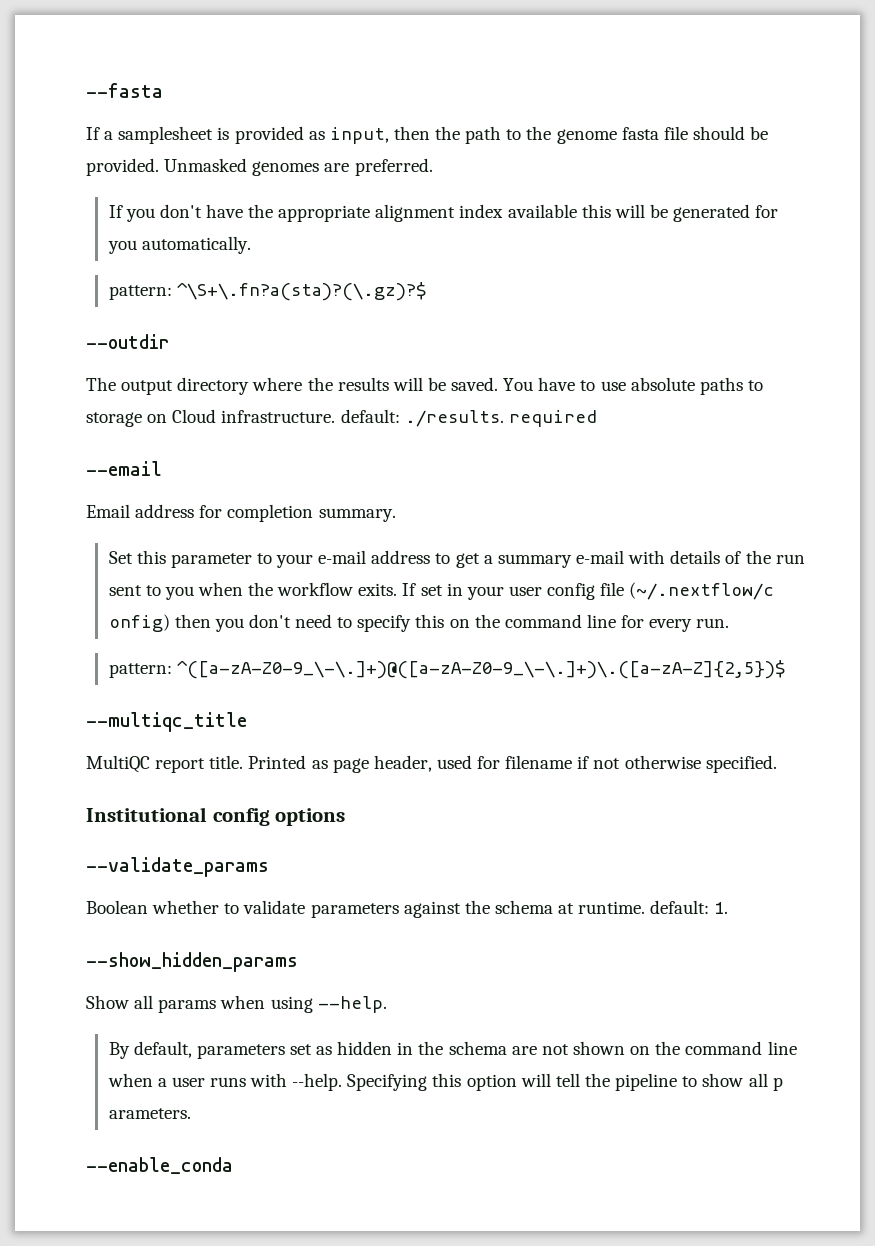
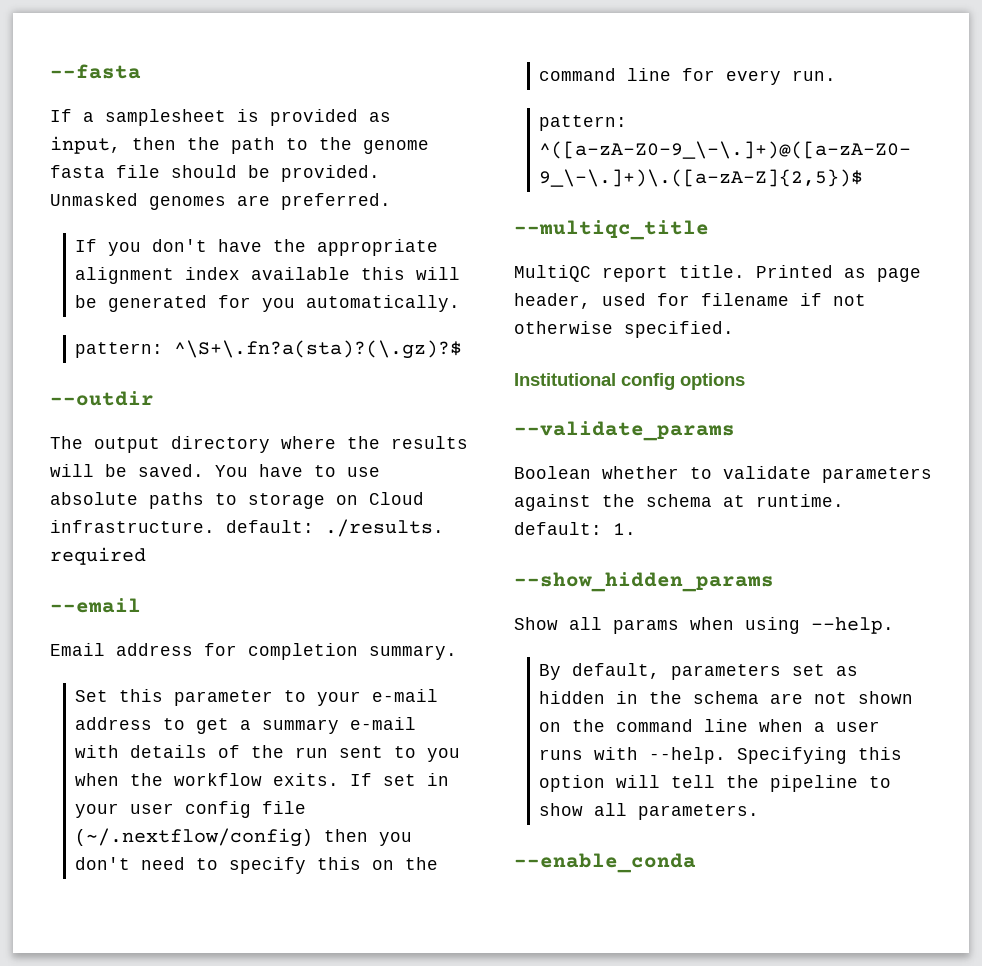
[629,582,775,600] [108,614,170,632] (~/.nextflow/c onfig) -> [75,828,314,847] (~/.nextflow/config)
[772,1077,783,1091] [108,1108,191,1119] p arameters. -> [638,804,760,820] parameters.

